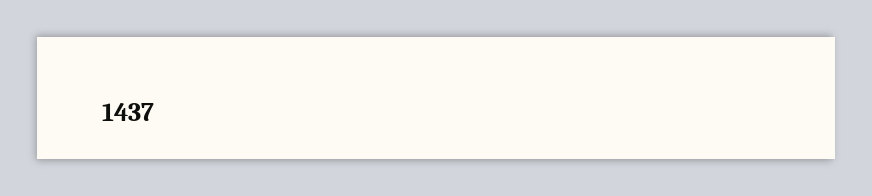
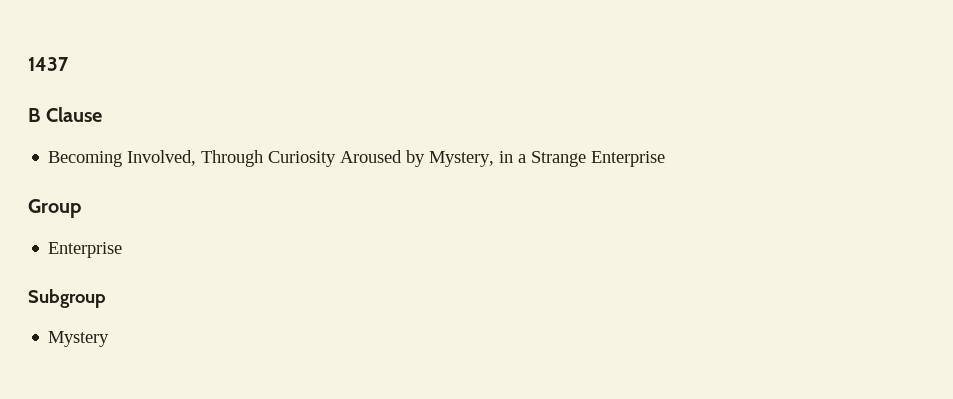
(154, 112) none -> [28,107,103,122] [48,150,666,167] [28,199,81,218] [48,242,123,258] [28,289,106,308] [48,331,110,347] // B Clause // Becoming Involved, Through Curiosity Aroused by Mystery, in a Strange Enterprise // Group // Enterprise // Subgroup // Mystery

